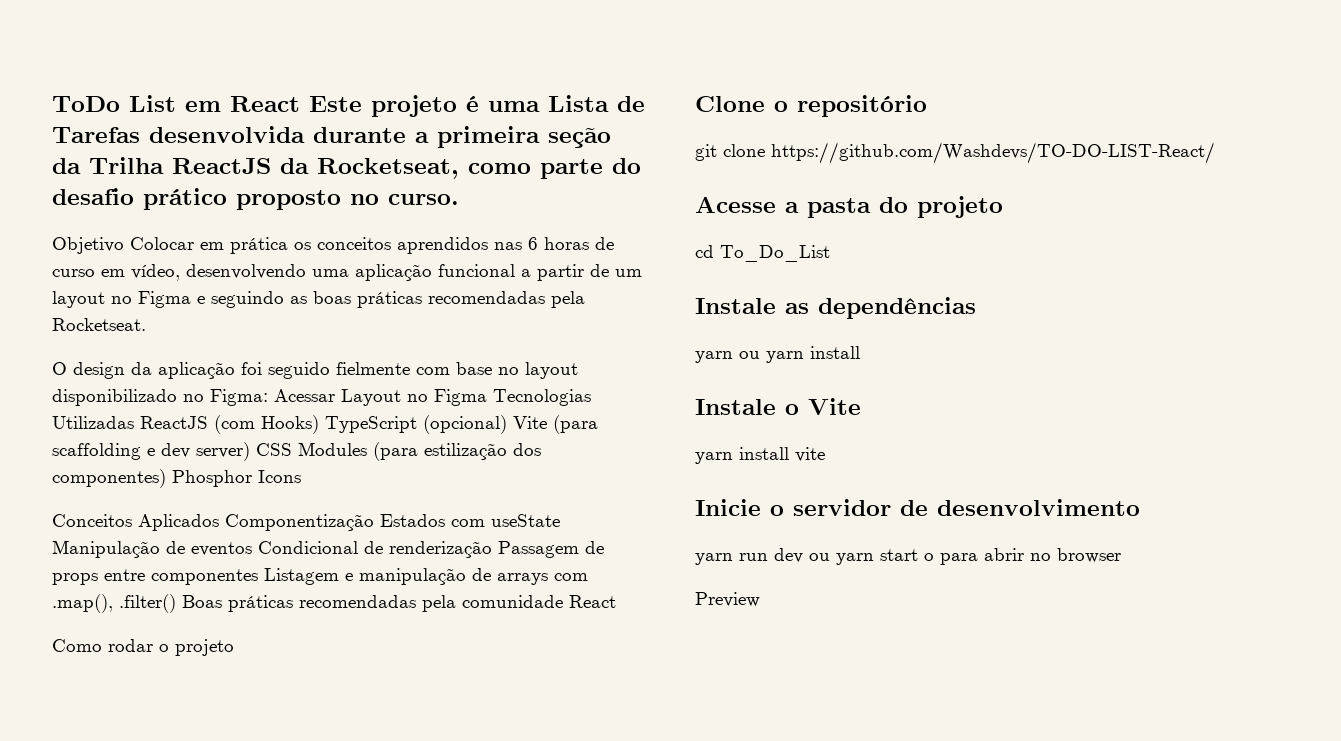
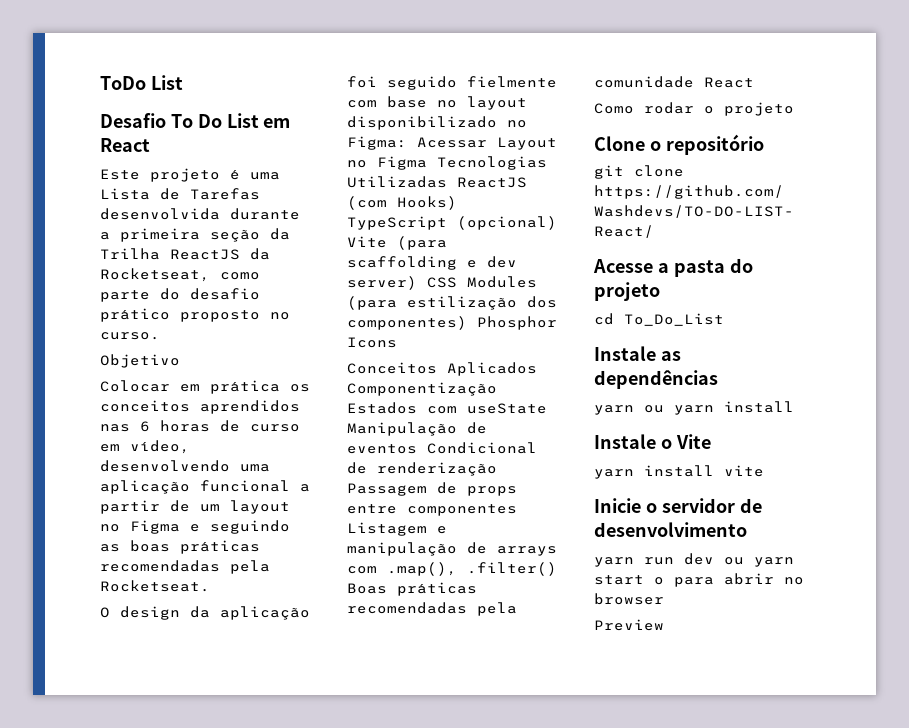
(176, 103) none -> [100,113,259,128] // Desafio To Do List
(300, 104) none -> (150, 145) //
(124, 245) none -> (180, 361) //

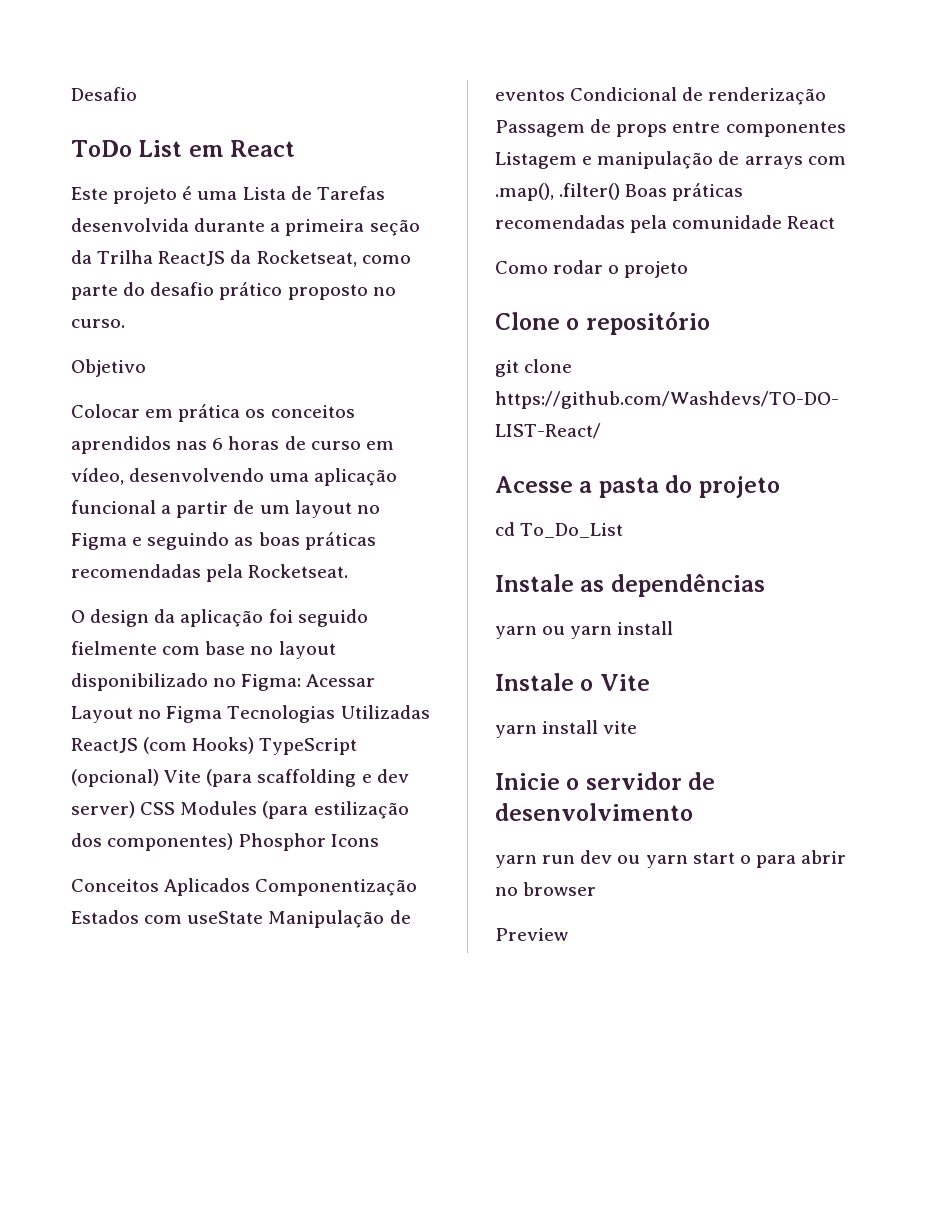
(100, 83) none -> [71,87,137,101] Desafio //
[100,113,259,128] // Desafio To Do List -> (183, 148) none

